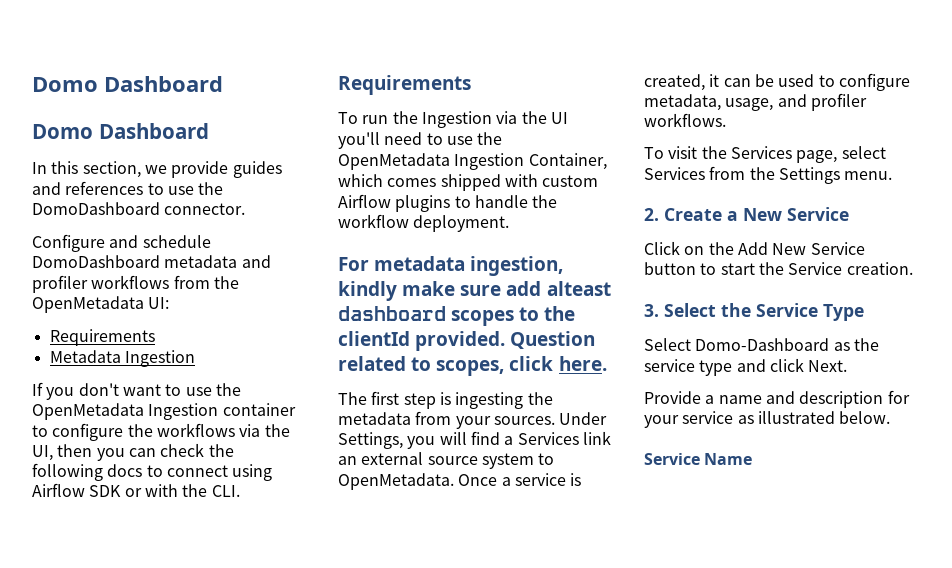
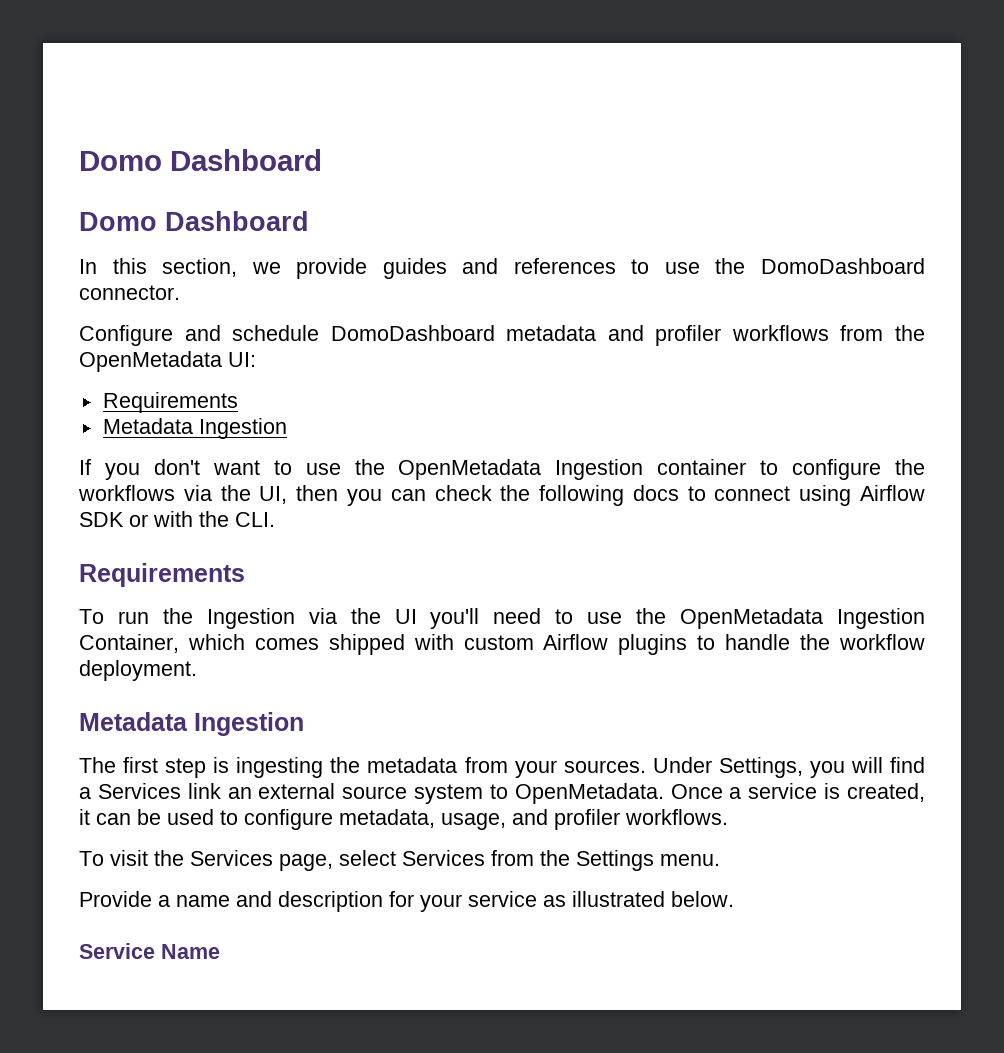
[338,256,564,276] [338,281,611,301] [338,306,576,326] [338,331,596,351] [338,356,607,376] For metadata ingestion, kindly make sure add alteast dashboard scopes to the clientId provided. Question related to scopes, click here. -> [79,712,304,736] Metadata Ingestion
[644,207,849,221] [644,241,865,255] [644,262,913,275] [644,303,864,321] [644,338,879,351] [644,358,848,376] // 2. Create a New Service // Click on the Add New Service button to start the Service creation. // 3. Select the Service Type // Select Domo-Dashboard as the service type and click Next. -> (720, 860) none

